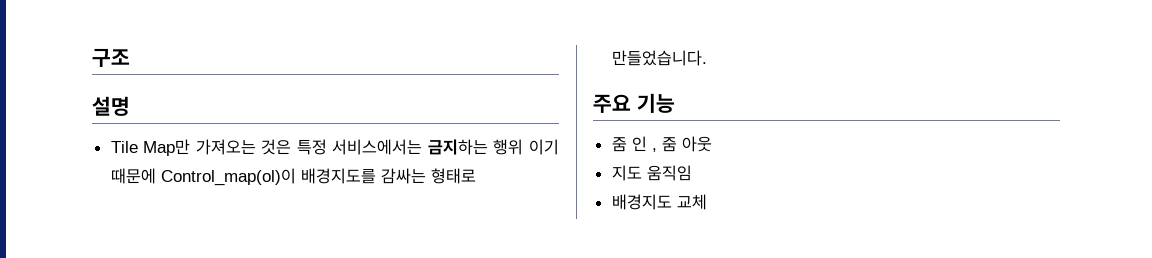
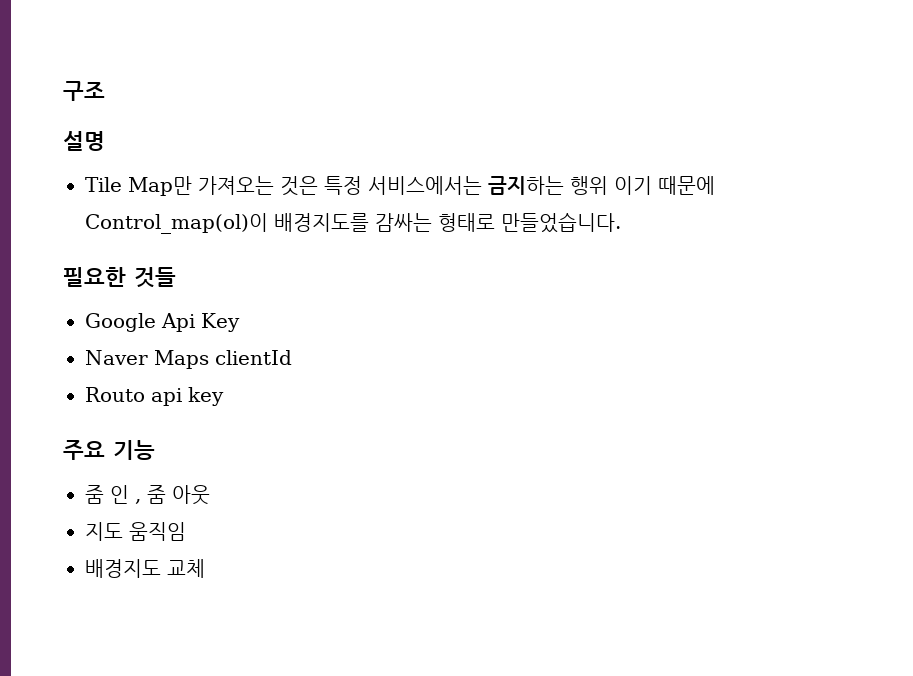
(707, 58) none -> [63,267,176,288] [85,313,240,332] [85,350,292,369] [85,387,224,406] // 필요한 것들 // Google Api Key // Naver Maps clientId // Routo api key

